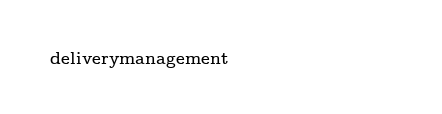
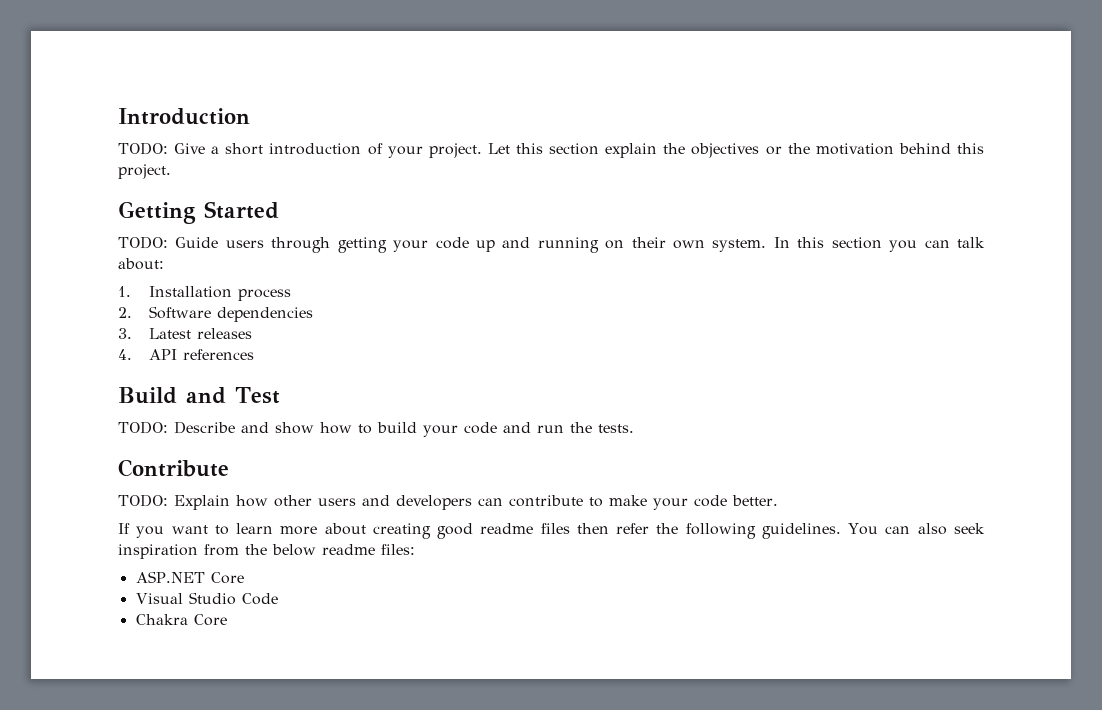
[50,52,229,68] deliverymanagement -> [118,108,250,125] [118,142,984,158] [118,164,171,179] [118,201,279,224] [118,236,986,253] [118,258,164,270] [118,286,291,301] [118,306,313,322] [118,328,252,339] [118,349,254,360] [118,387,280,404] [118,421,634,437] [118,459,229,477] [118,494,778,510] [118,523,986,539] [118,544,415,559] [135,571,244,584] [135,592,278,605] [135,614,227,626] Introduction // TODO: Give a short introduction of your project. Let this section explain the objectives or the motivation behind this project. // Getting Started // TODO: Guide users through getting your code up and running on their own system. In this section you can talk about: // 1. Installation process // 2. Software dependencies // 3. Latest releases // 4. API references // Build and Test // TODO: Describe and show how to build your code and run the tests. // Contribute // TODO: Explain how other users and developers can contribute to make your code better. // If you want to learn more about creating good readme files then refer the following guidelines. You can also seek inspiration from the below readme files: // ASP.NET Core // Visual Studio Code // Chakra Core

